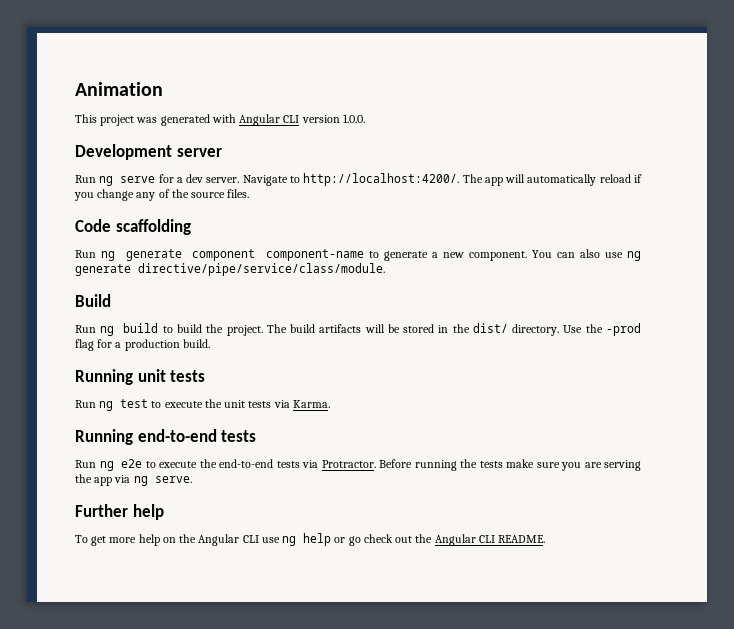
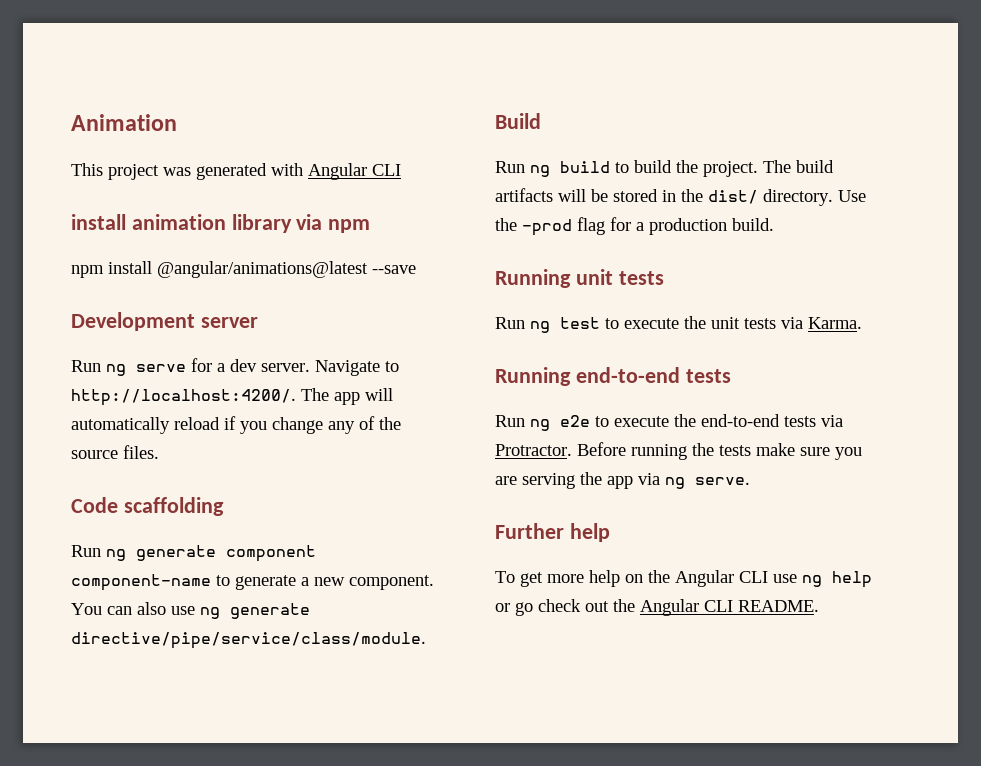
[301,114,365,123] version 1.0.0. -> [71,214,371,233] [71,261,416,278] // install animation library via npm // npm install @angular/animations@latest --save

